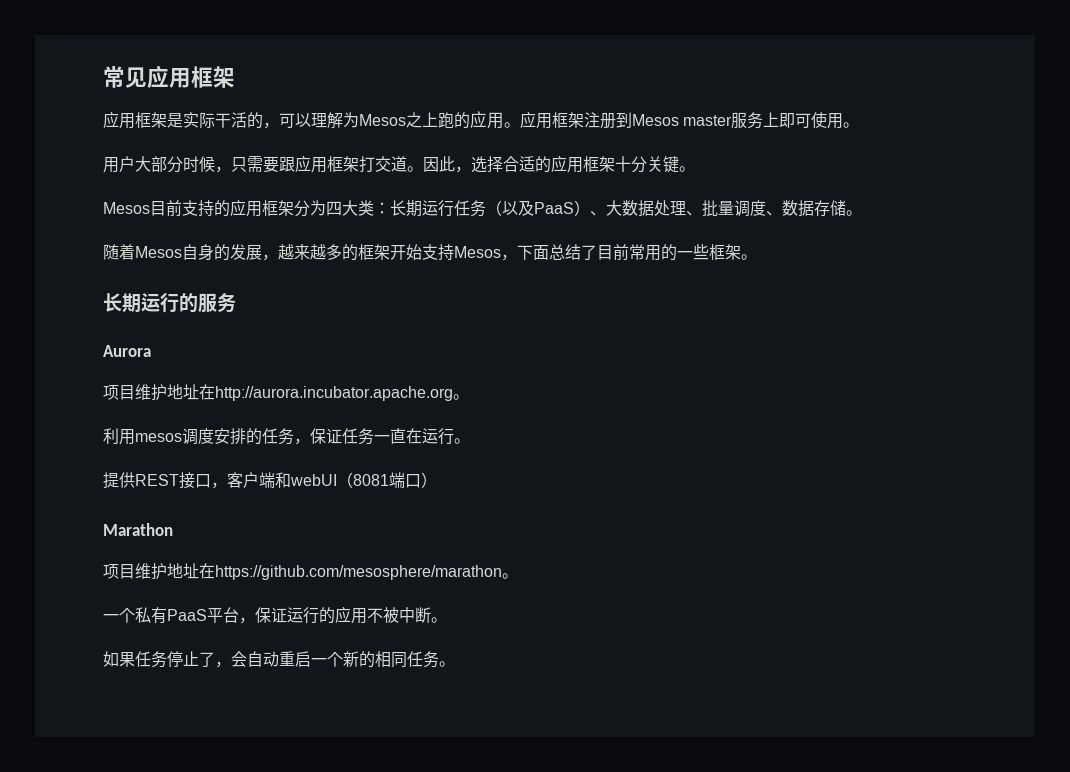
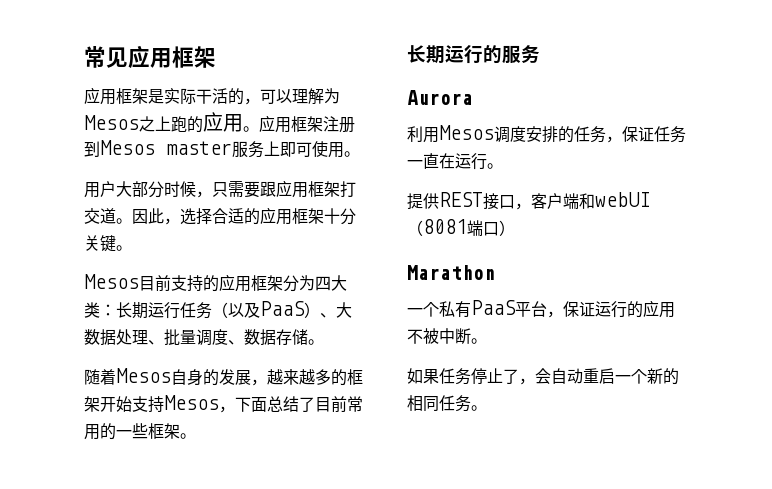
[103,384,469,401] // 项目维护地址在http://aurora.incubator.apache.org。 -> (473, 97) none
[135,433,182,442] mesos -> [439,125,494,140] Mesos
[103,563,518,580] // 项目维护地址在https://github.com/mesosphere/marathon。 -> (495, 272) none

